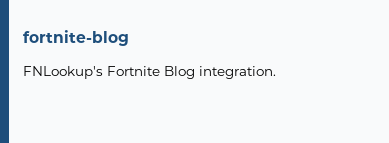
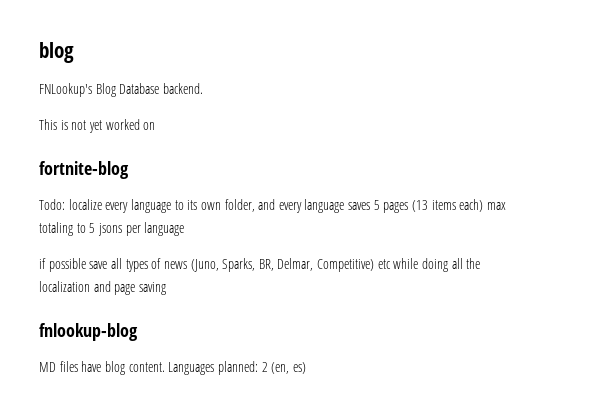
[23,30,129,46] [23,66,276,79] fortnite-blog // FNLookup's Fortnite Blog integration. -> [39,42,74,63] [39,83,203,97] [39,119,156,133] [39,161,129,179] [39,199,506,213] [39,222,185,236] [39,258,481,272] [39,281,166,295] [39,323,138,341] [39,361,306,375] blog // FNLookup's Blog Database backend. // This is not yet worked on // fortnite-blog // Todo: localize every language to its own folder, and every language saves 5 pages (13 items each) max totaling to 5 jsons per language // if possible save all types of news (Juno, Sparks, BR, Delmar, Competitive) etc while doing all the localization and page saving // fnlookup-blog // MD files have blog content. Languages planned: 2 (en, es)

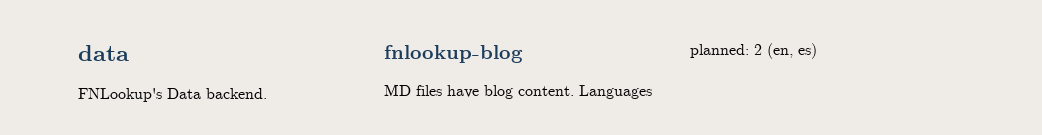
[39,42,74,63] blog -> [78,45,129,61] data
[95,83,160,97] Blog Database -> [167,88,201,99] Data
[39,119,156,133] [39,161,129,179] [39,199,506,213] [39,222,185,236] [39,258,481,272] [39,281,166,295] // This is not yet worked on // fortnite-blog // Todo: localize every language to its own folder, and every language saves 5 pages (13 items each) max totaling to 5 jsons per language // if possible save all types of news (Juno, Sparks, BR, Delmar, Competitive) etc while doing all the localization and page saving -> (267, 93) none

